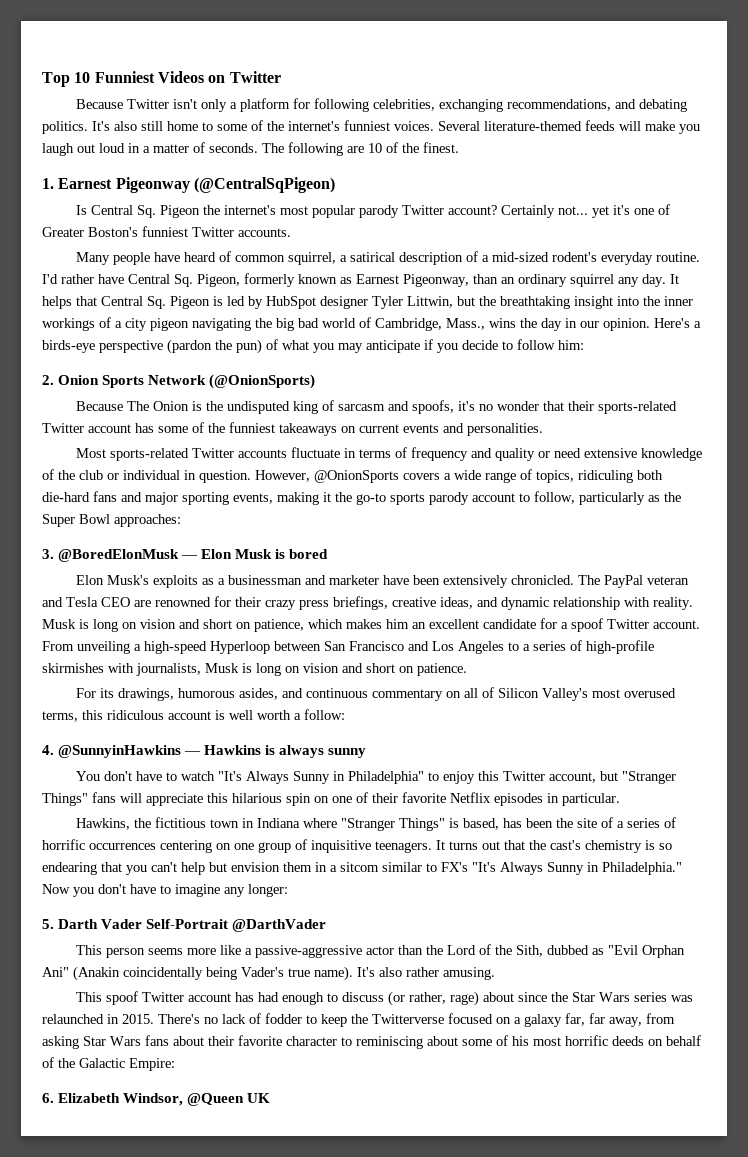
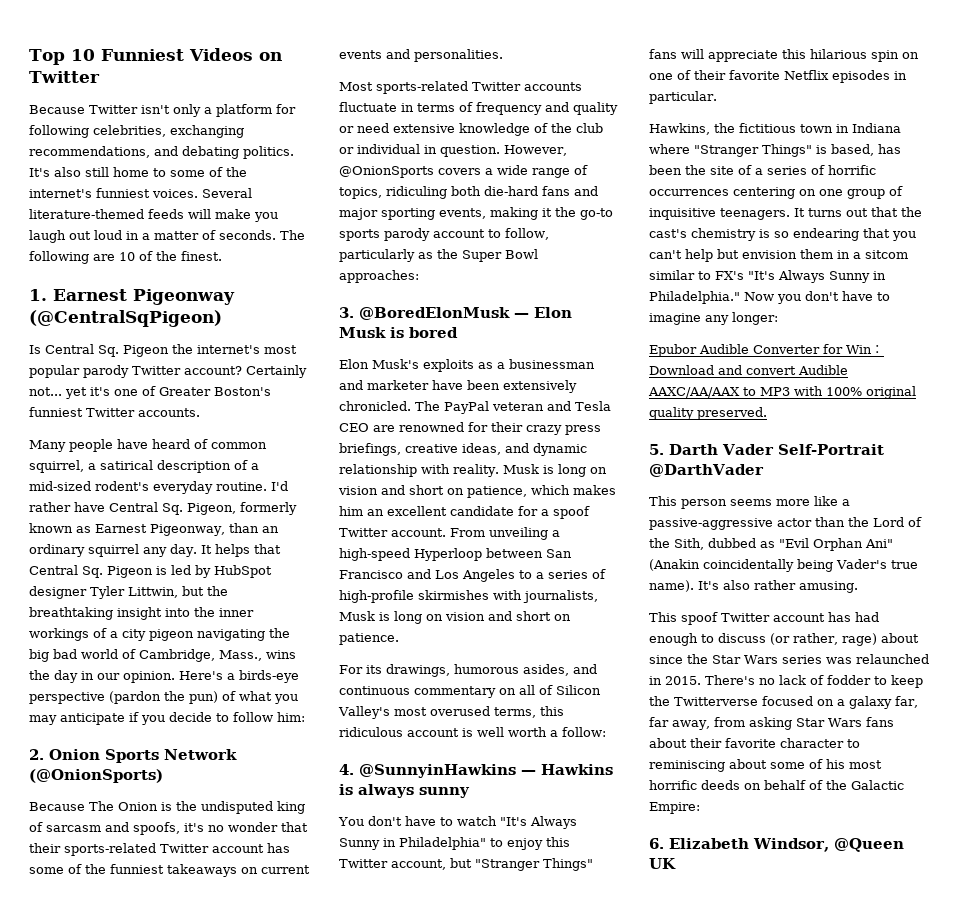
(288, 890) none -> [649,344,884,357] [649,365,848,375] [648,386,916,399] [649,407,767,420] // Epubor Audible Converter for Win：Download and convert Audible AAXC/AA/AAX to MP3 with 100% original quality preserved.

